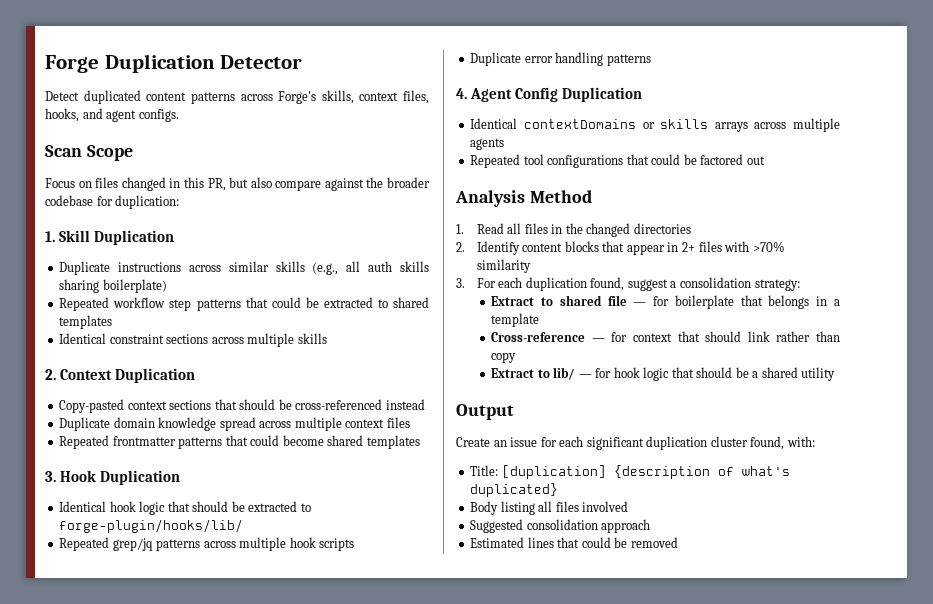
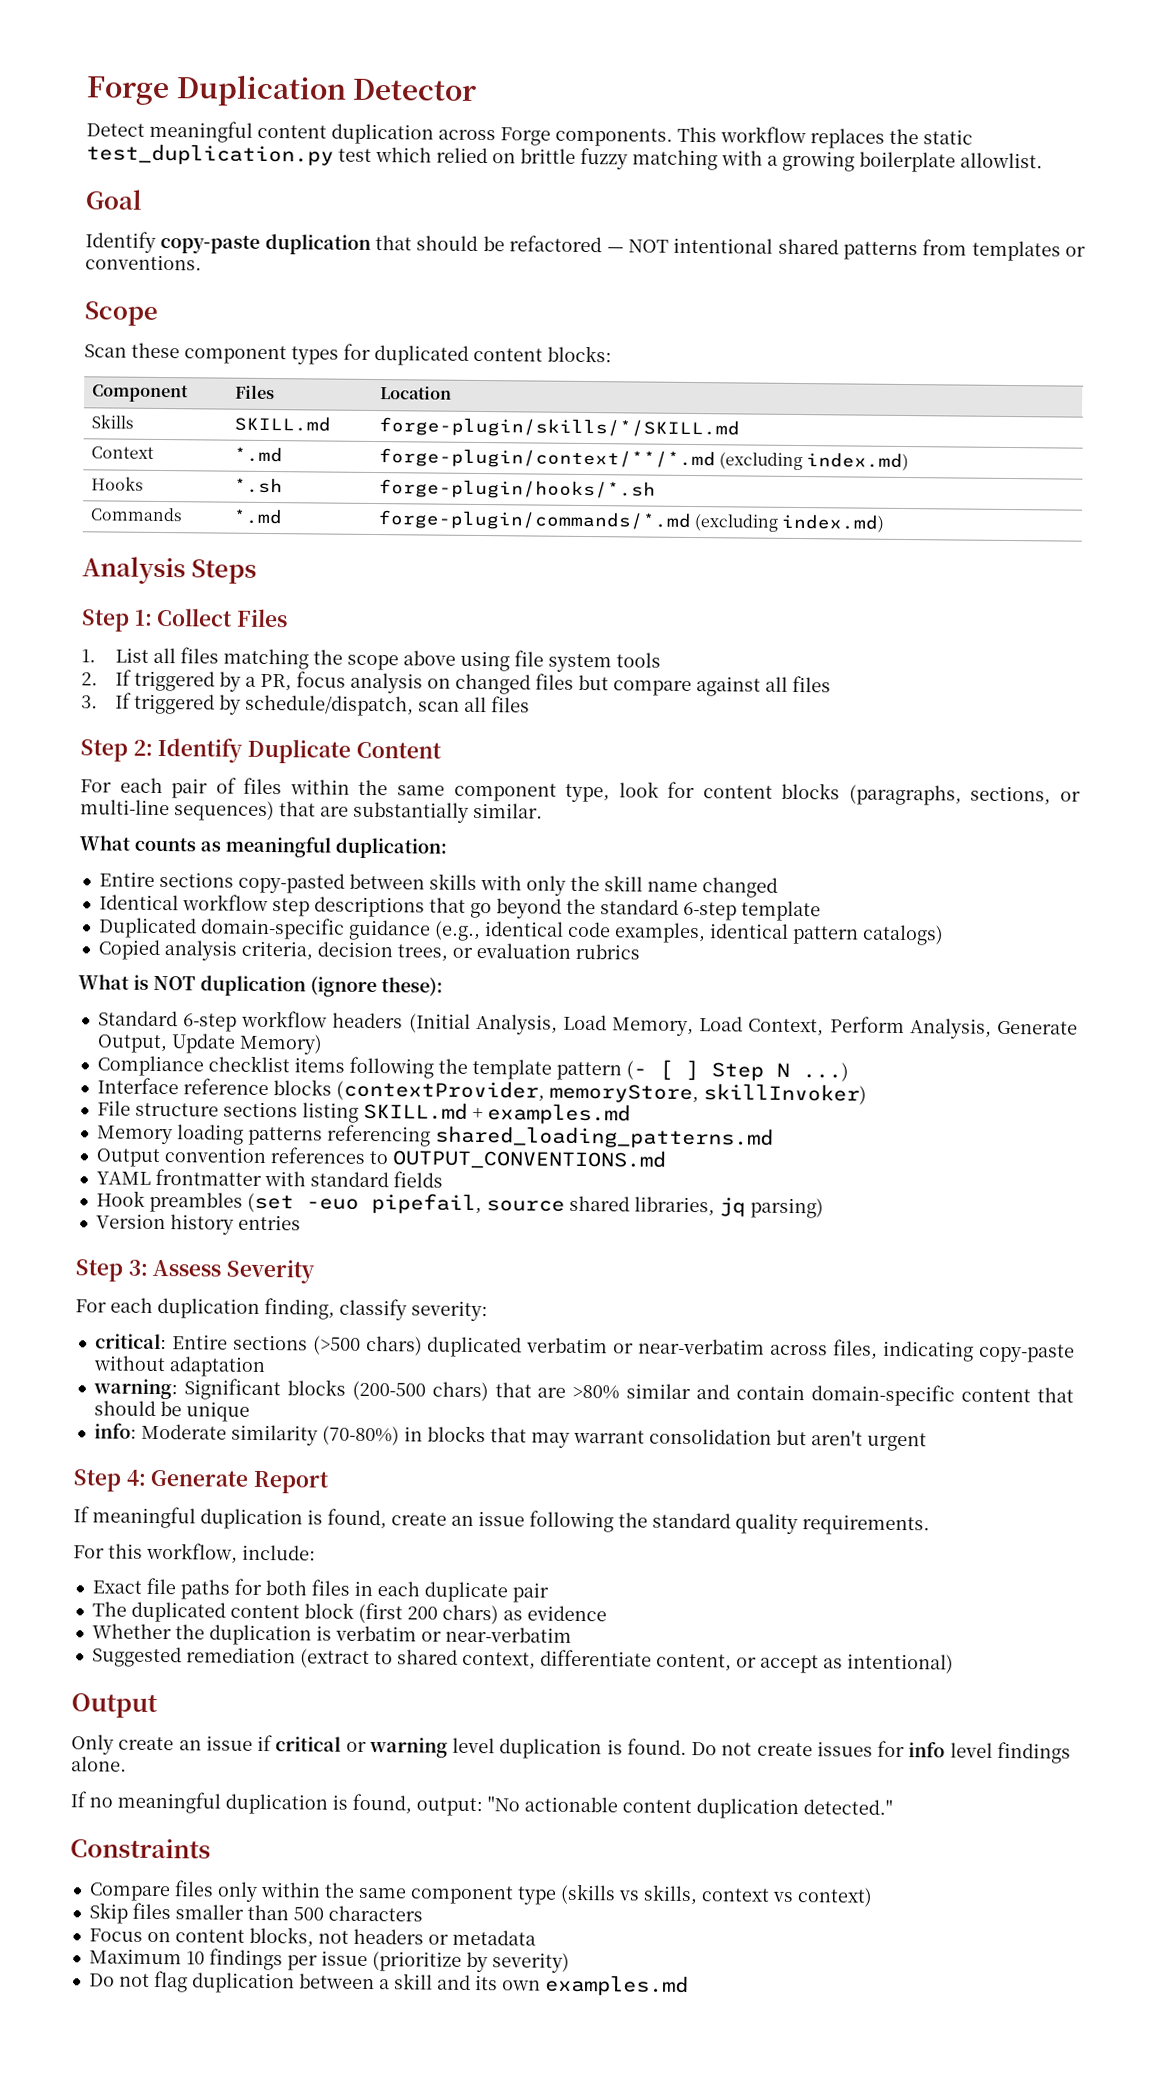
[83,90,429,104] [45,108,179,122] [45,145,133,161] [45,177,430,191] [45,195,180,209] [45,230,175,245] [59,261,429,275] [59,279,167,293] [59,297,430,311] [59,315,113,329] [59,333,327,347] [45,368,196,383] [59,399,425,413] [59,417,410,431] [59,435,420,449] [45,470,181,485] [59,501,311,515] [59,519,244,533] [59,537,355,551] [470,52,651,66] [456,87,643,102] [470,118,840,132] [470,138,505,150] [470,154,765,168] [455,190,592,207] [456,223,691,237] [456,241,785,255] [476,259,531,273] [456,277,800,291] [491,295,840,309] [491,313,540,327] [491,331,840,342] [491,352,517,363] [491,367,836,381] [456,404,514,420] [456,436,815,450] [470,465,790,479] [470,483,559,497] [470,501,629,515] [470,519,651,533] [470,537,678,548] duplicated content patterns across Forge's skills, context files, hooks, and agent configs. // Scan Scope // Focus on files changed in this PR, but also compare against the broader codebase for duplication: // 1. Skill Duplication // Duplicate instructions across similar skills (e.g., all auth skills sharing boilerplate) // Repeated workflow step patterns that could be extracted to shared templates // Identical constraint sections across multiple skills // 2. Context Duplication // Copy-pasted context sections that should be cross-referenced instead // Duplicate domain knowledge spread across multiple context files // Repeated frontmatter patterns that could become shared templates // 3. Hook Duplication // Identical hook logic that should be extracted to forge-plugin/hooks/lib/ // Repeated grep/jq patterns across multiple hook scripts // Duplicate error handling patterns // 4. Agent Config Duplication // Identical contextDomains or skills arrays across multiple agents // Repeated tool configurations that could be factored out // Analysis Method // 1. Read all files in the changed directories // 2. Identify content blocks that appear in 2+ files with >70% similarity // 3. For each duplication found, suggest a consolidation strategy: // Extract to shared file — for boilerplate that belongs in a template // Cross-reference — for context that should link rather than copy // Extract to lib/ — for hook logic that should be a shared utility // Output // Create an issue for each significant duplication cluster found, with: // Title: [duplication] {description of what's duplicated} // Body listing all files involved // Suggested consolidation approach // Estimated lines that could be removed -> [149,120,973,149] [86,143,1043,173] [85,189,143,210] [85,231,1087,262] [85,254,202,271] [84,301,158,326] [84,342,612,366] [91,384,189,403] [234,384,275,400] [379,386,452,400] [90,414,134,429] [233,415,331,432] [378,417,740,439] [90,446,154,459] [233,446,283,463] [378,448,910,472] [90,476,144,491] [233,477,283,494] [378,479,656,500] [89,507,183,522] [232,508,283,525] [377,510,886,533] [82,556,258,585] [81,607,289,632] [81,647,661,673] [81,669,831,697] [81,692,530,717] [80,737,442,764] [80,777,1081,806] [80,799,543,823] [79,835,447,859] [98,871,778,898] [98,894,821,922] [97,917,944,946] [97,939,640,962] [78,974,443,998] [97,1010,1079,1039] [96,1033,323,1055] [96,1055,849,1082] [96,1077,867,1105] [96,1100,631,1125] [96,1124,774,1149] [95,1147,667,1170] [95,1168,443,1188] [95,1190,824,1219] [95,1213,301,1235] [75,1258,316,1284] [75,1297,488,1322] [94,1333,1076,1363] [92,1355,266,1378] [92,1378,1074,1407] [93,1400,250,1422] [93,1422,927,1452] [73,1469,330,1494] [73,1506,930,1536] [73,1542,316,1564] [91,1577,549,1603] [91,1601,607,1625] [91,1623,572,1646] [91,1646,954,1674] [71,1693,158,1719] [71,1734,1072,1764] [71,1756,127,1772] [70,1791,893,1820] [70,1838,211,1859] [88,1880,873,1907] [88,1902,423,1924] [88,1926,536,1948] [88,1948,570,1973] [88,1970,689,1997] meaningful content duplication across Forge components. This workflow replaces the static test_duplication.py test which relied on brittle fuzzy matching with a growing boilerplate allowlist. // Goal // Identify copy-paste duplication that should be refactored — NOT intentional shared patterns from templates or conventions. // Scope // Scan these component types for duplicated content blocks: // Component | Files | Location // Skills | SKILL.md | forge-plugin/skills/*/SKILL.md // Context | *.md | forge-plugin/context/**/*.md (excluding index.md) // Hooks | *.sh | forge-plugin/hooks/*.sh // Commands | *.md | forge-plugin/commands/*.md (excluding index.md) // Analysis Steps // Step 1: Collect Files // 1. List all files matching the scope above using file system tools // 2. If triggered by a PR, focus analysis on changed files but compare against all files // 3. If triggered by schedule/dispatch, scan all files // Step 2: Identify Duplicate Content // For each pair of files within the same component type, look for content blocks (paragraphs, sections, or multi-line sequences) that are substantially similar. // What counts as meaningful duplication: // Entire sections copy-pasted between skills with only the skill name changed // Identical workflow step descriptions that go beyond the standard 6-step template // Duplicated domain-specific guidance (e.g., identical code examples, identical pattern catalogs) // Copied analysis criteria, decision trees, or evaluation rubrics // What is NOT duplication (ignore these): // Standard 6-step workflow headers (Initial Analysis, Load Memory, Load Context, Perform Analysis, Generate Output, Update Memory) // Compliance checklist items following the template pattern (- [ ] Step N ...) // Interface reference blocks (contextProvider, memoryStore, skillInvoker) // File structure sections listing SKILL.md + examples.md // Memory loading patterns referencing shared_loading_patterns.md // Output convention references to OUTPUT_CONVENTIONS.md // YAML frontmatter with standard fields // Hook preambles (set -euo pipefail, source shared libraries, jq parsing) // Version history entries // Step 3: Assess Severity // For each duplication finding, classify severity: // critical: Entire sections (>500 chars) duplicated verbatim or near-verbatim across files, indicating copy-paste without adaptation // warning: Significant blocks (200-500 chars) that are >80% similar and contain domain-specific content that should be unique // info: Moderate similarity (70-80%) in blocks that may warrant consolidation but aren't urgent // Step 4: Generate Report // If meaningful duplication is found, create an issue following the standard quality requirements. // For this workflow, include: // Exact file paths for both files in each duplicate pair // The duplicated content block (first 200 chars) as evidence // Whether the duplication is verbatim or near-verbatim // Suggested remediation (extract to shared context, differentiate content, or accept as intentional) // Output // Only create an issue if critical or warning level duplication is found. Do not create issues for info level findings alone. // If no meaningful duplication is found, output: "No actionable content duplication detected." // Constraints // Compare files only within the same component type (skills vs skills, context vs context) // Skip files smaller than 500 characters // Focus on content blocks, not headers or metadata // Maximum 10 findings per issue (prioritize by severity) // Do not flag duplication between a skill and its own examples.md

